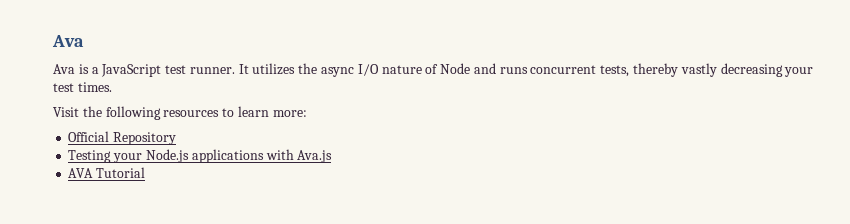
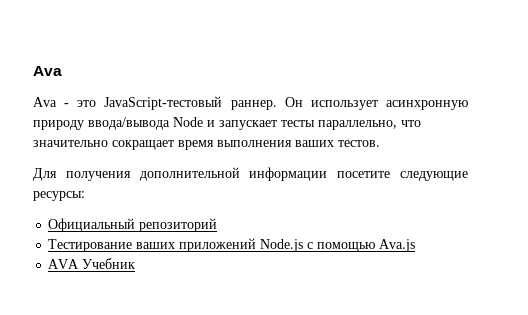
[78,63,814,77] [53,82,112,92] [53,106,307,120] [68,131,177,145] [68,149,294,163] is a JavaScript test runner. It utilizes the async I/O nature of Node and runs concurrent tests, thereby vastly decreasing your test times. // Visit the following resources to learn more: // Official Repository // Testing your Node.js applications with -> [64,96,468,110] [33,117,421,130] [33,140,380,150] [33,167,468,181] [33,191,85,201] [48,218,218,232] [48,238,376,252] - это JavaScript-тестовый раннер. Он использует асинхронную природу ввода/вывода Node и запускает тесты параллельно, что значительно сокращает время выполнения ваших тестов. // Для получения дополнительной информации посетите следующие ресурсы: // Официальный репозиторий // Тестирование ваших приложений Node.js с помощью
[96,167,146,178] Tutorial -> [82,258,136,269] Учебник

